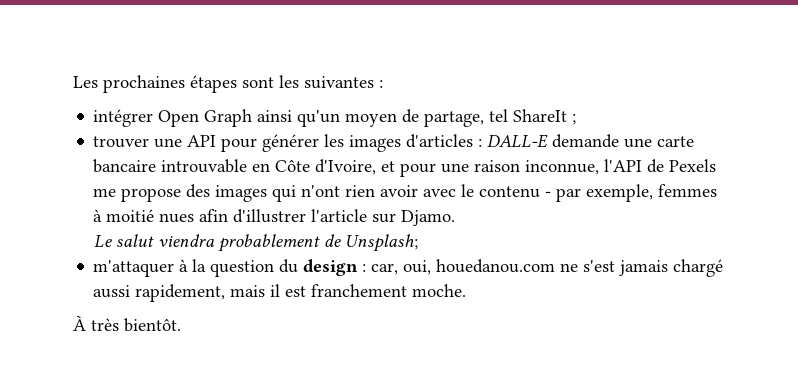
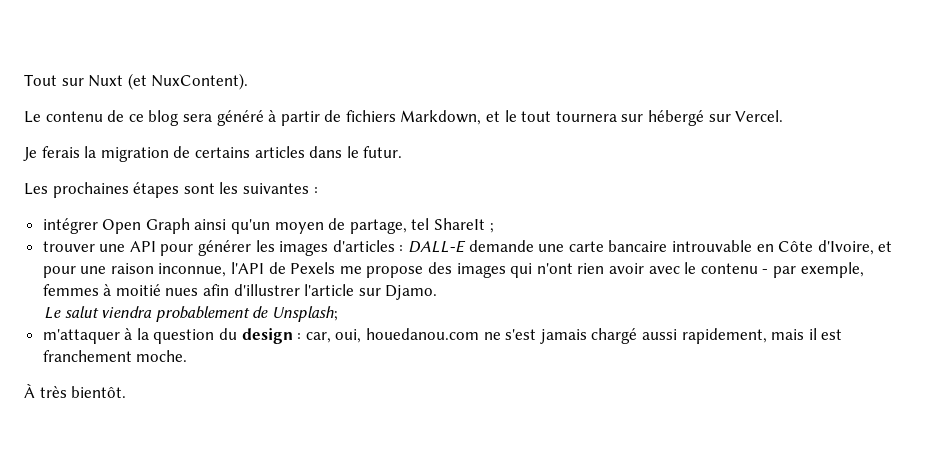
(73, 82) none -> [24,73,249,90] [24,110,784,126] [23,146,403,162] Tout sur Nuxt (et NuxContent). // Le contenu de ce blog sera généré à partir de fichiers Markdown, et le tout tournera sur hébergé sur Vercel. // Je ferais la migration de certains articles dans le futur. //

